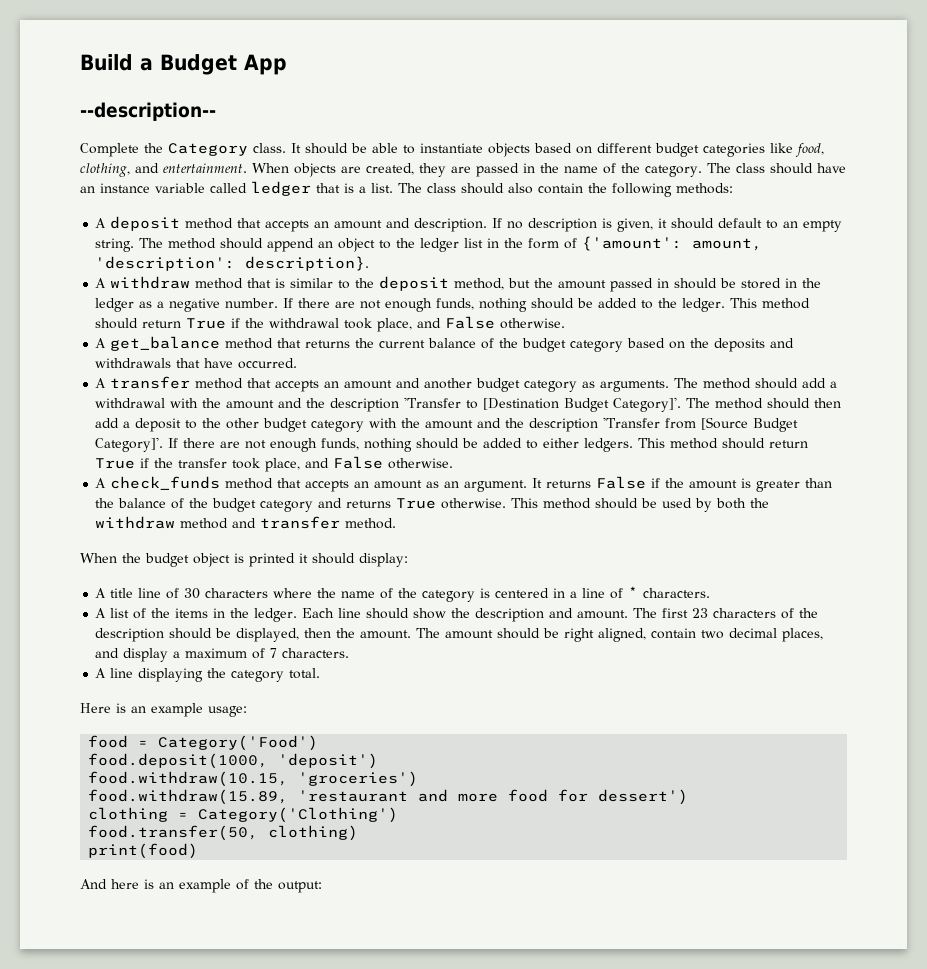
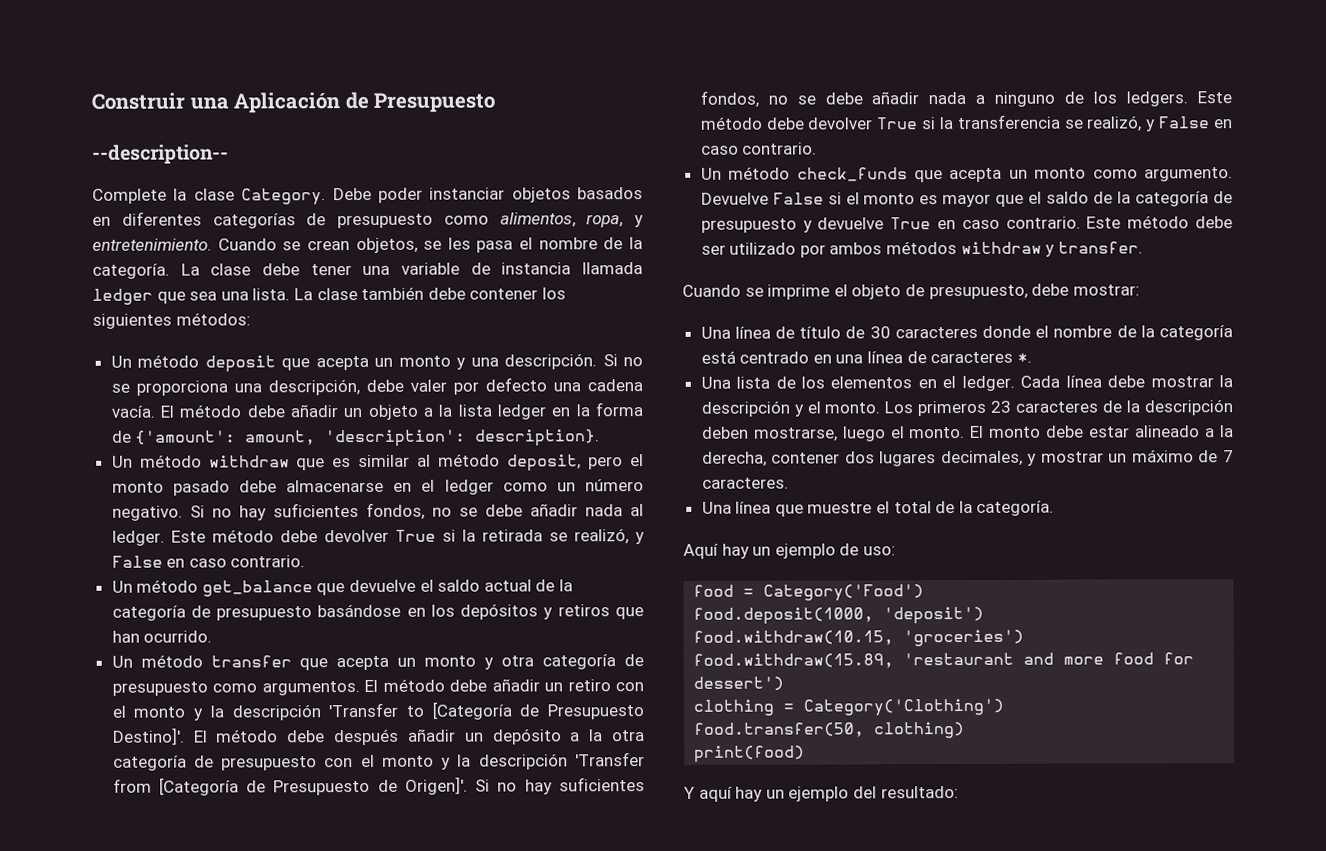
[80,54,287,75] [80,102,216,121] [80,143,824,157] [80,163,846,177] [80,181,733,197] [95,216,843,232] [95,236,763,252] [95,256,370,271] [95,276,822,292] [95,298,811,312] [95,316,566,332] [95,336,795,352] [95,358,298,369] [95,376,838,392] [95,397,842,412] [95,417,799,432] [95,437,809,452] [95,456,454,472] [95,476,833,492] [95,498,770,512] [95,516,397,529] [80,553,408,567] [95,586,711,602] [95,608,819,622] [95,628,824,642] [95,648,350,662] [95,668,321,682] [80,703,247,717] Build a Budget App // --description-- // Complete the Category class. It should be able to instantiate objects based on different budget categories like food, clothing, and entertainment. When objects are created, they are passed in the name of the category. The class should have an instance variable called ledger that is a list. The class should also contain the following methods: // A deposit method that accepts an amount and description. If no description is given, it should default to an empty string. The method should append an object to the ledger list in the form of {'amount': amount, 'description': description}. // A withdraw method that is similar to the deposit method, but the amount passed in should be stored in the ledger as a negative number. If there are not enough funds, nothing should be added to the ledger. This method should return True if the withdrawal took place, and False otherwise. // A get_balance method that returns the current balance of the budget category based on the deposits and withdrawals that have occurred. // A transfer method that accepts an amount and another budget category as arguments. The method should add a withdrawal with the amount and the description 'Transfer to [Destination Budget Category]'. The method should then add a deposit to the other budget category with the amount and the description 'Transfer from [Source Budget Category]'. If there are not enough funds, nothing should be added to either ledgers. This method should return True if the transfer took place, and False otherwise. // A check_funds method that accepts an amount as an argument. It returns False if the amount is greater than the balance of the budget category and returns True otherwise. This method should be used by both the withdraw method and transfer method. // When the budget object is printed it should display: // A title line of 30 characters where the name of the category is centered in a line of * characters. // A list of the items in the ledger. Each line should show the description and amount. The first 23 characters of the description should be displayed, then the amount. The amount should be right aligned, contain two decimal places, and display a maximum of 7 characters. // A line displaying the category total. // Here is an example usage: -> [91,91,496,114] [92,144,229,164] [92,187,643,206] [92,211,644,229] [92,237,643,254] [92,262,643,279] [92,286,566,305] [92,312,251,329] [110,353,644,373] [110,377,643,396] [110,402,644,420] [111,429,601,448] [111,453,644,472] [111,479,644,496] [111,502,644,521] [111,528,645,546] [111,555,306,568] [111,579,574,597] [111,603,644,621] [111,630,213,643] [111,654,644,671] [111,678,644,696] [111,701,644,721] [111,727,645,746] [112,752,645,771] [112,776,645,796] [699,90,1232,108] [699,114,1233,132] [700,142,818,155] [700,166,1233,183] [700,191,1233,208] [700,215,1233,233] [700,241,1143,258] [682,283,1140,300] [700,325,1233,341] [700,350,1032,364] [700,375,1233,392] [700,399,1233,417] [701,425,1234,442] [701,449,1234,467] [701,477,789,489] [701,500,1055,517] [683,543,896,559] Construir una Aplicación de Presupuesto // --description-- // Complete la clase Category. Debe poder instanciar objetos basados en diferentes categorías de presupuesto como alimentos, ropa, y entretenimiento. Cuando se crean objetos, se les pasa el nombre de la categoría. La clase debe tener una variable de instancia llamada ledger que sea una lista. La clase también debe contener los siguientes métodos: // Un método deposit que acepta un monto y una descripción. Si no se proporciona una descripción, debe valer por defecto una cadena vacía. El método debe añadir un objeto a la lista ledger en la forma de {'amount': amount, 'description': description}. // Un método withdraw que es similar al método deposit, pero el monto pasado debe almacenarse en el ledger como un número negativo. Si no hay suficientes fondos, no se debe añadir nada al ledger. Este método debe devolver True si la retirada se realizó, y False en caso contrario. // Un método get_balance que devuelve el saldo actual de la categoría de presupuesto basándose en los depósitos y retiros que han ocurrido. // Un método transfer que acepta un monto y otra categoría de presupuesto como argumentos. El método debe añadir un retiro con el monto y la descripción 'Transfer to [Categoría de Presupuesto Destino]'. El método debe después añadir un depósito a la otra categoría de presupuesto con el monto y la descripción 'Transfer from [Categoría de Presupuesto de Origen]'. Si no hay suficientes fondos, no se debe añadir nada a ninguno de los ledgers. Este método debe devolver True si la transferencia se realizó, y False en caso contrario. // Un método check_funds que acepta un monto como argumento. Devuelve False si el monto es mayor que el saldo de la categoría de presupuesto y devuelve True en caso contrario. Este método debe ser utilizado por ambos métodos withdraw y transfer. // Cuando se imprime el objeto de presupuesto, debe mostrar: // Una línea de título de 30 caracteres donde el nombre de la categoría está centrado en una línea de caracteres *. // Una lista de los elementos en el ledger. Cada línea debe mostrar la descripción y el monto. Los primeros 23 caracteres de la descripción deben mostrarse, luego el monto. El monto debe estar alineado a la derecha, contener dos lugares decimales, y mostrar un máximo de 7 caracteres. // Una línea que muestre el total de la categoría. // Aquí hay un ejemplo de uso:
[80,879,322,893] And here is an example of the output: -> [683,786,959,802] Y aquí hay un ejemplo del resultado:

